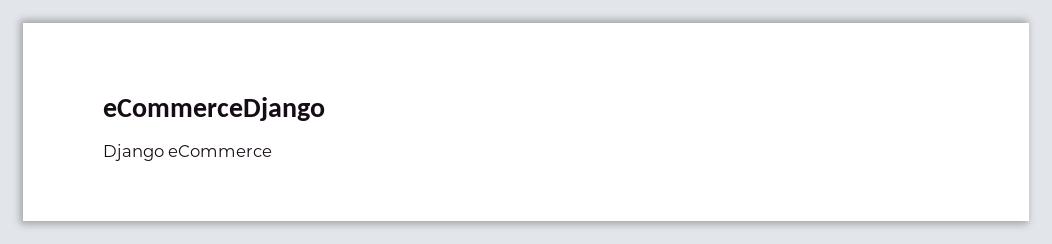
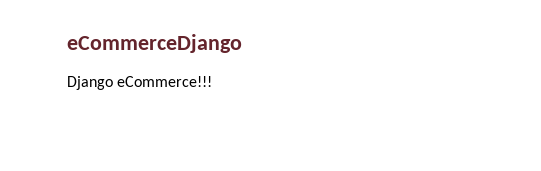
[168,145,273,157] eCommerce -> [117,76,213,87] eCommerce!!!

